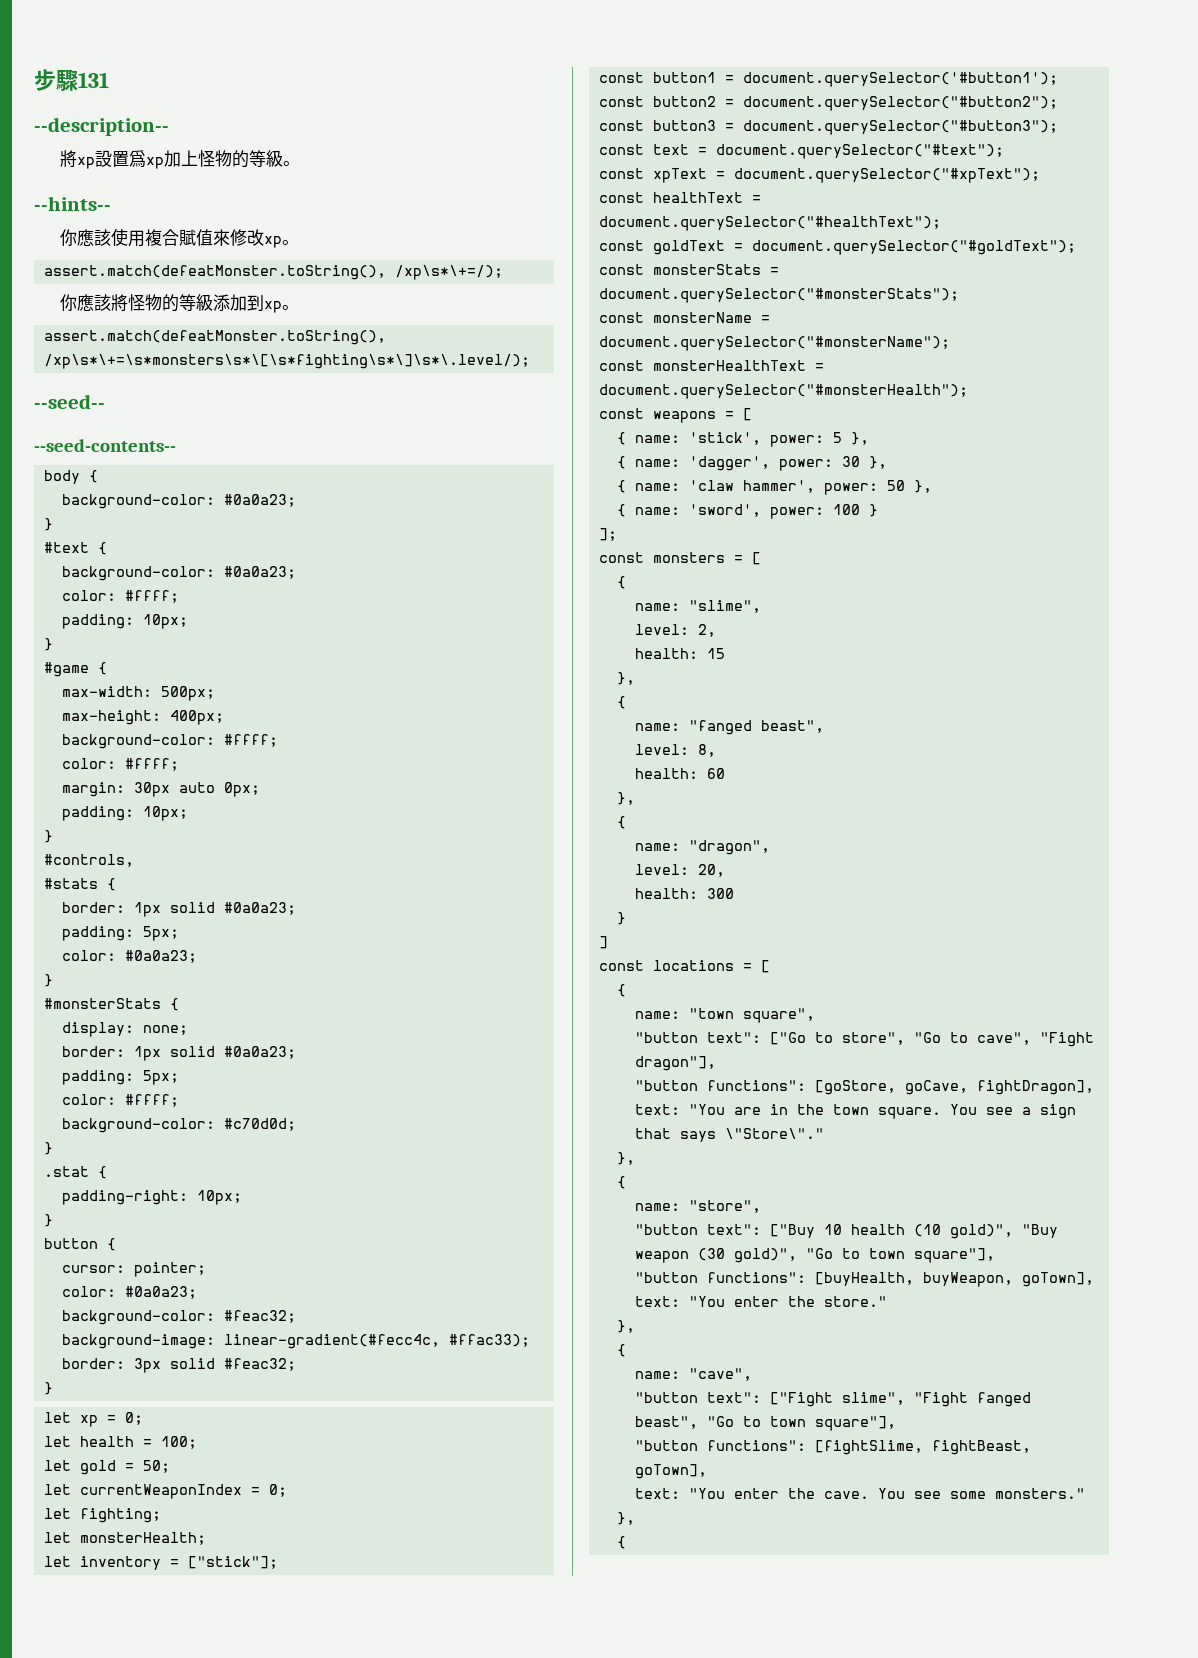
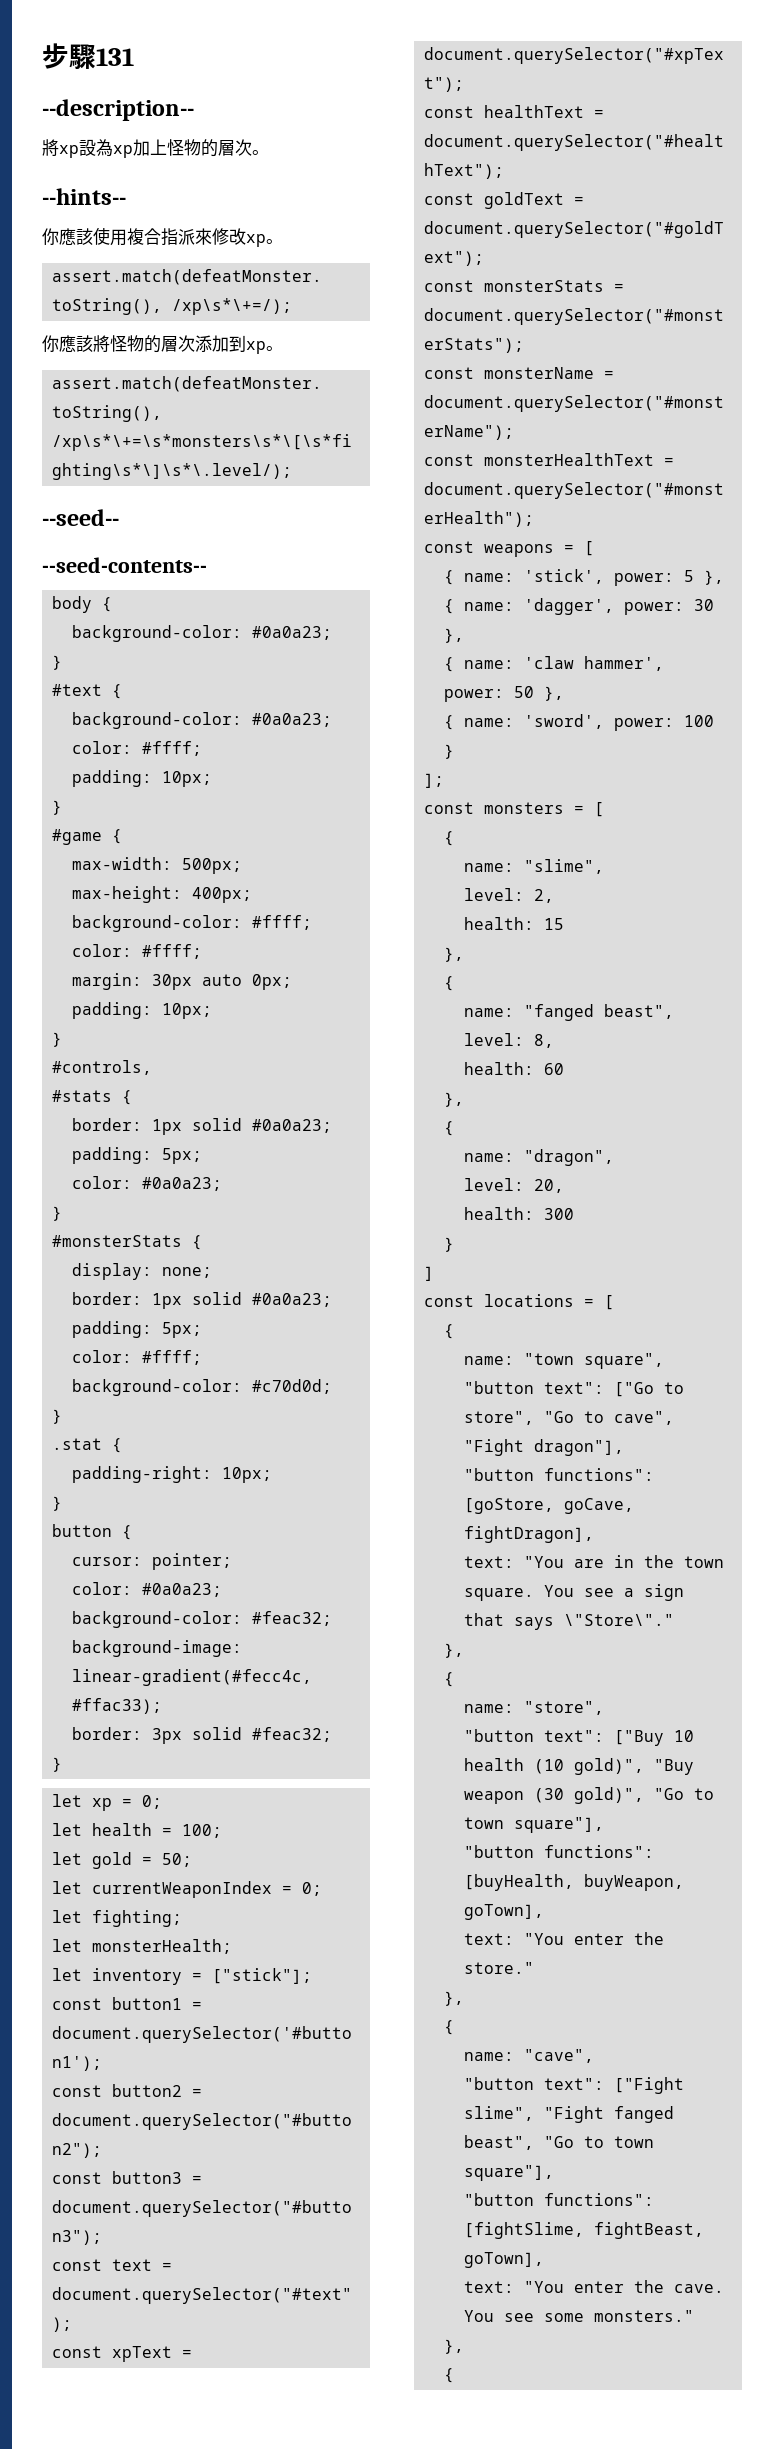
[112,150,147,167] 置爲 -> [96,139,113,157] 為
[249,150,284,167] 等級 -> [218,139,252,156] 層次
[179,229,214,246] 賦值 -> [161,228,195,246] 指派
[179,294,214,311] 等級 -> [161,335,195,352] 層次

